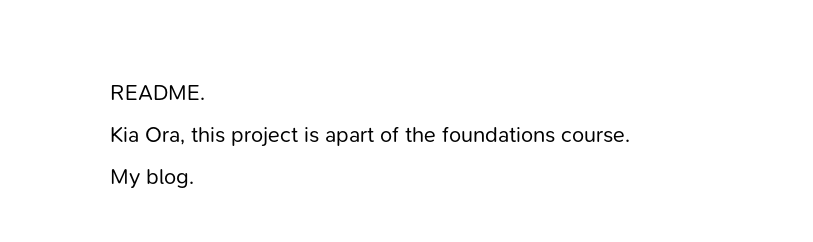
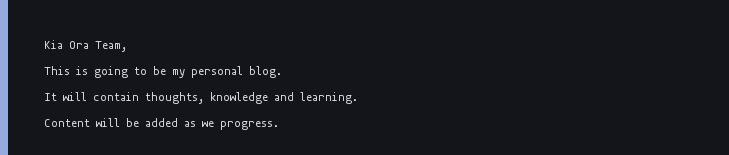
[110,85,205,101] [110,126,630,147] [110,169,194,189] README. // Kia Ora, this project is apart of the foundations course. // My blog. -> [44,40,127,52] [44,66,282,78] [44,92,358,104] [44,118,279,130] Kia Ora Team, // This is going to be my personal blog. // It will contain thoughts, knowledge and learning. // Content will be added as we progress.

